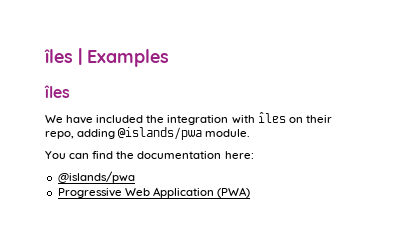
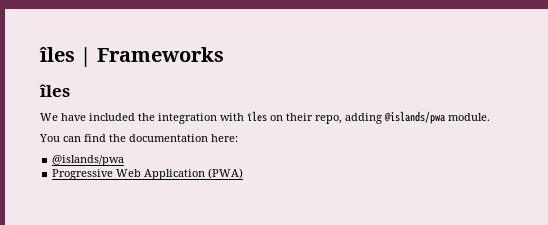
[87,49,169,67] Examples -> [96,47,224,62] Frameworks

